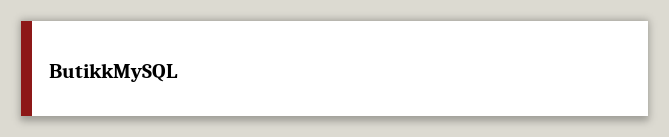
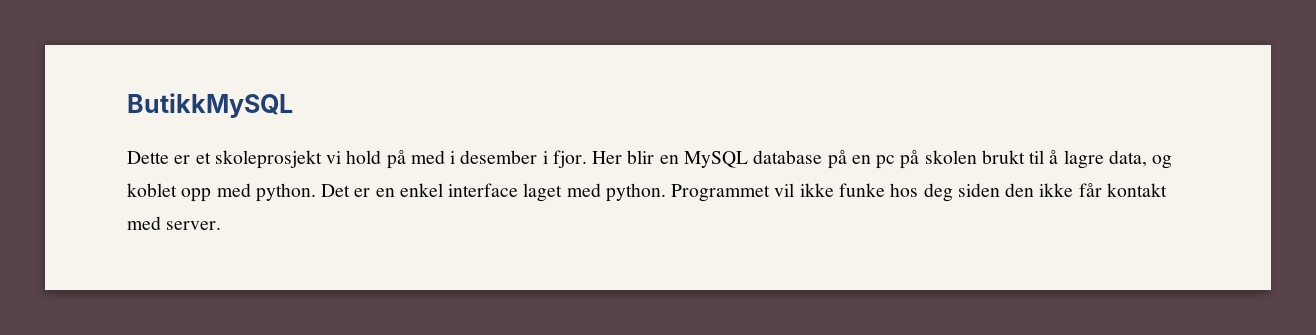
(178, 72) none -> [127,150,1173,169] [127,183,1167,202] [127,216,222,230] // Dette er et skoleprosjekt vi hold på med i desember i fjor. Her blir en MySQL database på en pc på skolen brukt til å lagre data, og koblet opp med python. Det er en enkel interface laget med python. Programmet vil ikke funke hos deg siden den ikke får kontakt med server.

